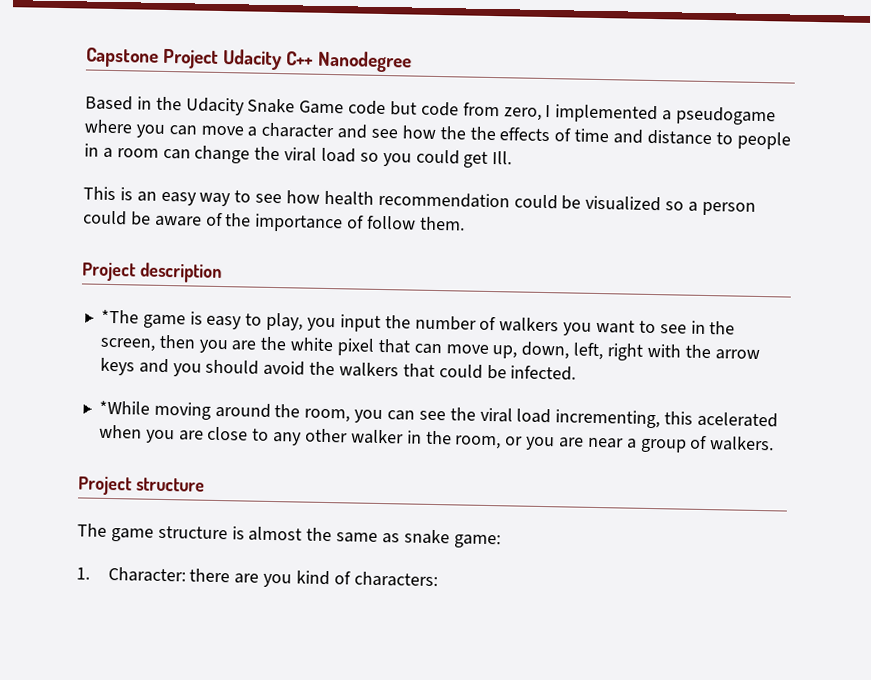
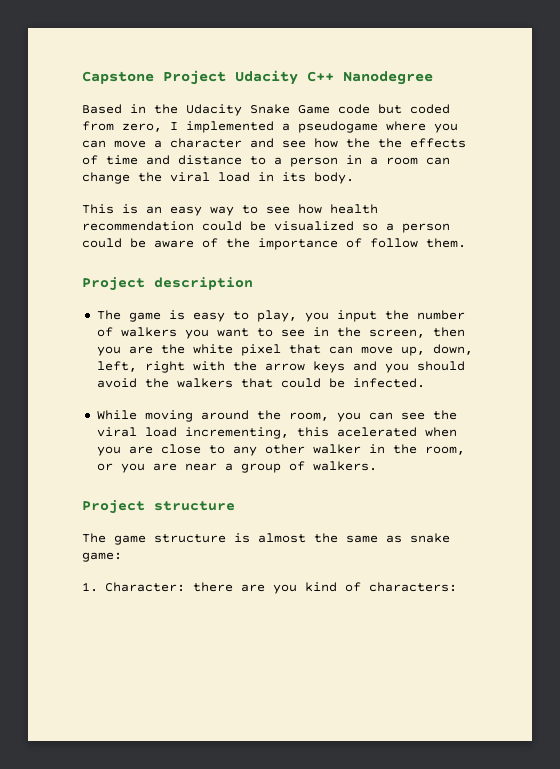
[420,101,459,117] code -> [410,104,450,114] coded
[736,131,791,150] people -> [274,157,338,167] a person
[359,149,513,168] so you could get Ill. -> [258,172,354,184] in its body.
[100,309,139,324] *The -> [96,310,121,320] The
[98,400,150,415] *While -> [96,410,137,420] While

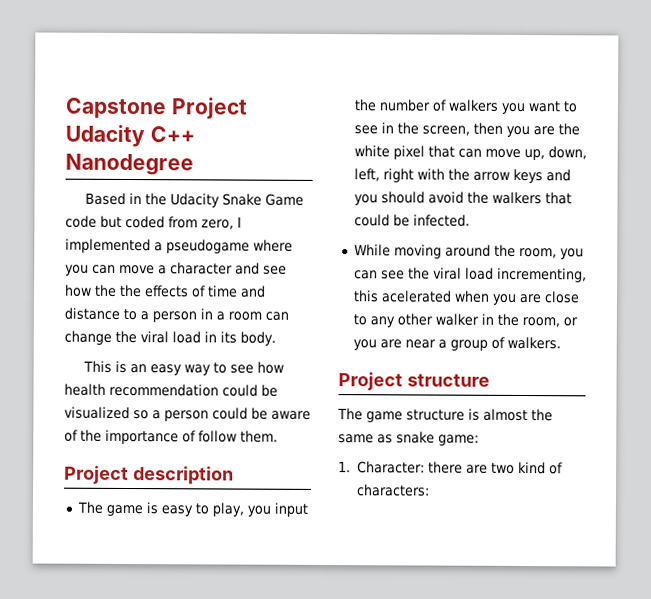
[272,584,297,594] you -> [490,462,515,474] two

